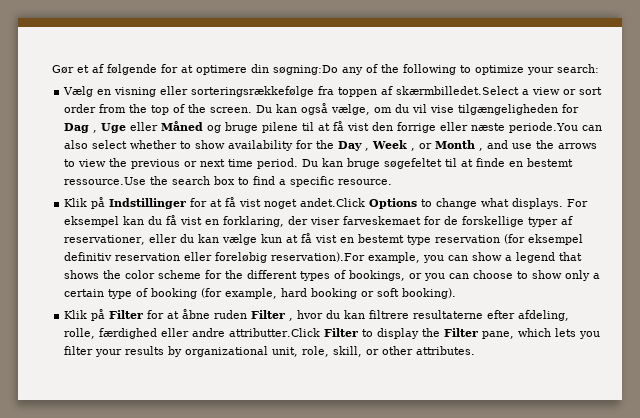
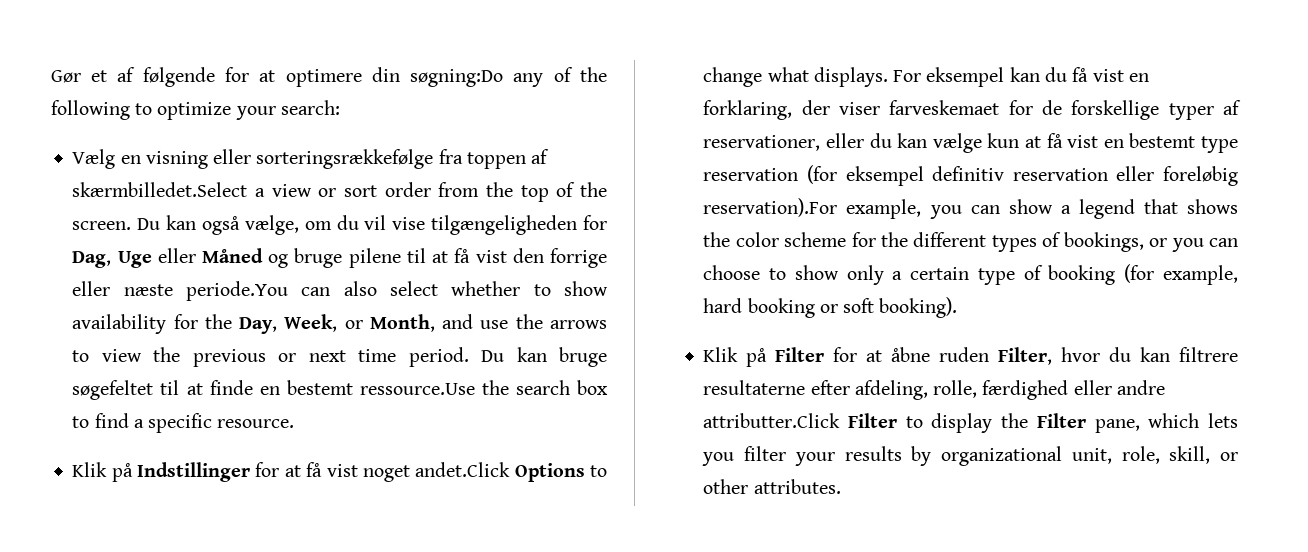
[63,123,97,133] Dag , -> [72,251,112,268] Dag,
[337,140,483,151] Day , Week , or Month , -> [239,314,435,334] Day, Week, or Month,
[250,310,293,321] Filter , -> [998,347,1053,365] Filter,

